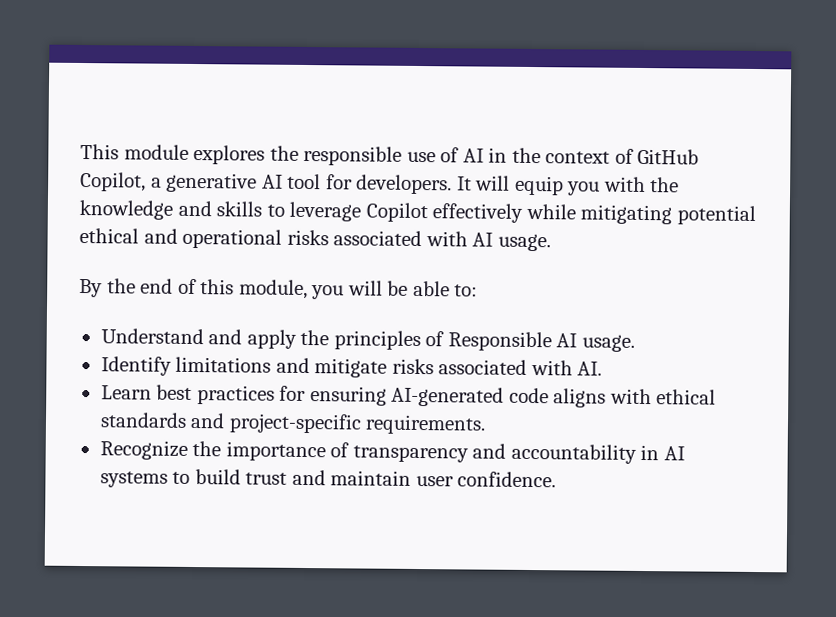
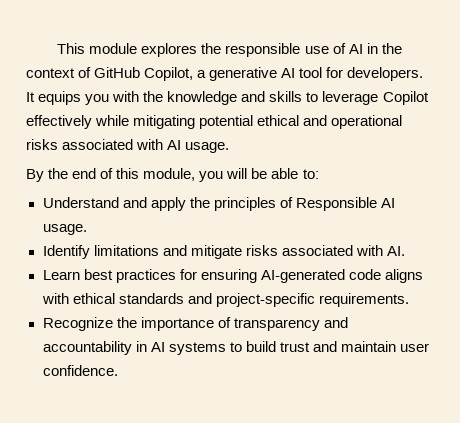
[475,175,564,196] will equip -> [38,91,82,105] equips

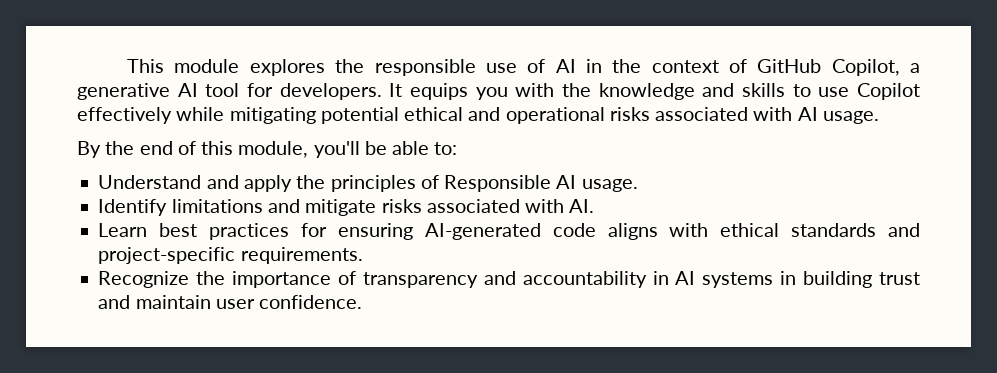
[322,91,379,105] leverage -> [818,87,850,97] use
[199,168,248,182] you will -> [313,141,360,158] you'll
[229,341,276,352] to build -> [780,271,873,288] in building

